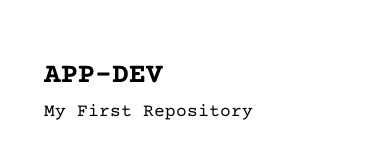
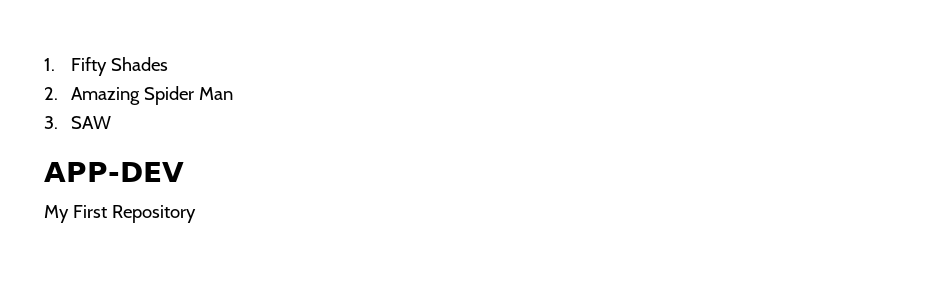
(43, 74) none -> [44,57,169,76] [44,86,234,105] [44,116,112,129] 1. Fifty Shades // 2. Amazing Spider Man // 3. SAW //

